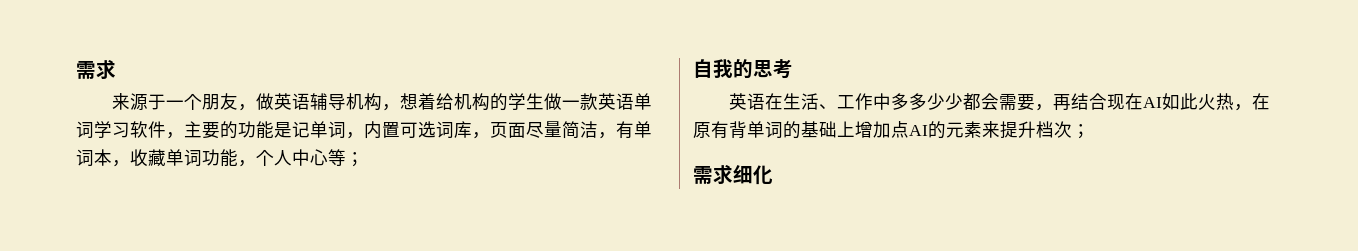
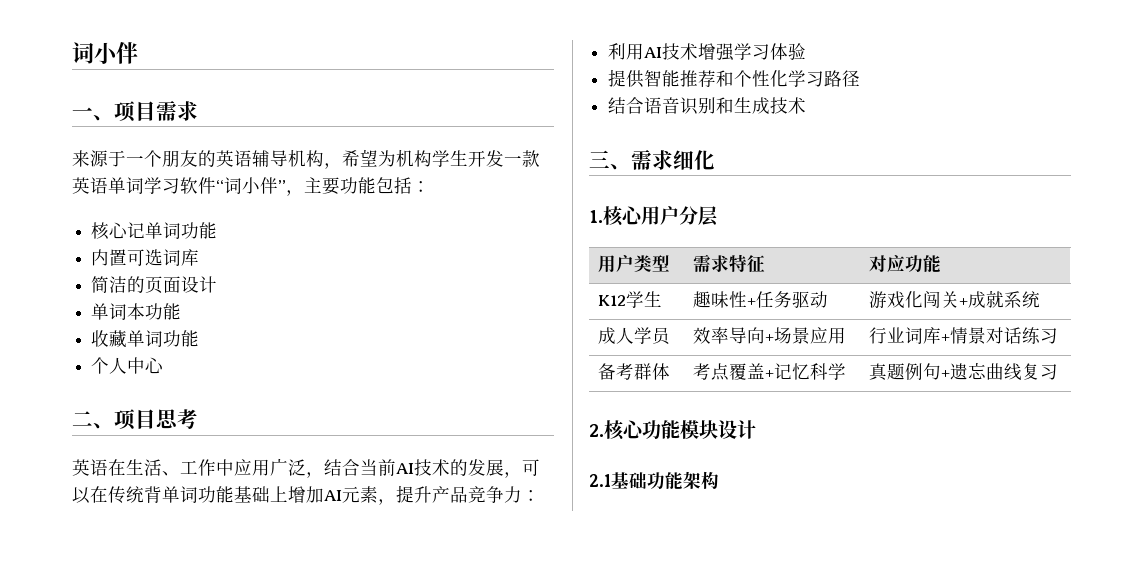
(76, 70) none -> [72,41,138,64] [72,101,156,122] 词小伴 // 一、项目
[237,93,274,111] ，做 -> [198,150,216,167] 的
[399,93,562,111] 想着给机构的学生做 -> [342,149,504,167] 希望为机构学生开发
[166,121,652,139] [76,149,130,167] ，主要的功能是记单词，内置可选词库，页面尽量简洁，有单词本， -> [216,177,430,196] [91,222,218,240] [91,249,200,266] [91,276,218,294] [91,303,182,320] “词小伴”，主要功能包括： // 核心记单词功能 // 内置可选词库 // 简洁的页面设计 // 单词本功能 //
[238,160,256,167] ， -> (200, 338) //
[328,149,364,167] [693,59,753,79] 等； // 自我的 -> [72,409,156,430] // 二、项目
[890,93,1270,111] [693,121,1090,139] [693,164,773,185] 多多少少都会需要，再结合现在AI如此火热，在原有背单词的基础上增加点AI的元素来提升档次； // 需求细化 -> [234,458,540,478] [72,485,540,505] [608,43,807,61] [608,69,861,88] [608,97,807,115] [589,149,715,170] [589,206,718,226] [598,254,671,273] [693,254,766,273] [869,255,942,273] [598,291,663,308] [693,291,829,308] [869,290,1041,309] [598,327,672,345] [693,327,847,344] [869,327,1059,344] [598,363,671,380] [693,363,847,381] [869,362,1059,381] [589,420,756,440] [589,471,719,489] 应用广泛，结合当前AI技术的发展，可以在传统背单词功能基础上增加AI元素，提升产品竞争力： // 利用AI技术增强学习体验 // 提供智能推荐和个性化学习路径 // 结合语音识别和生成技术 // 三、需求细化 // 1.核心用户分层 // 用户类型 | 需求特征 | 对应功能 // K12学生 | 趣味性+任务驱动 | 游戏化闯关+成就系统 // 成人学员 | 效率导向+场景应用 | 行业词库+情景对话练习 // 备考群体 | 考点覆盖+记忆科学 | 真题例句+遗忘曲线复习 // 2.核心功能模块设计 // 2.1基础功能架构

